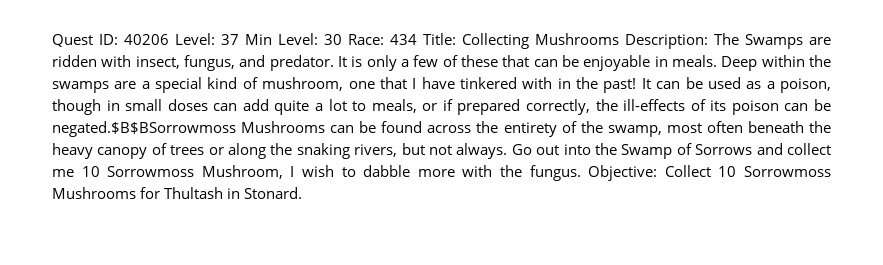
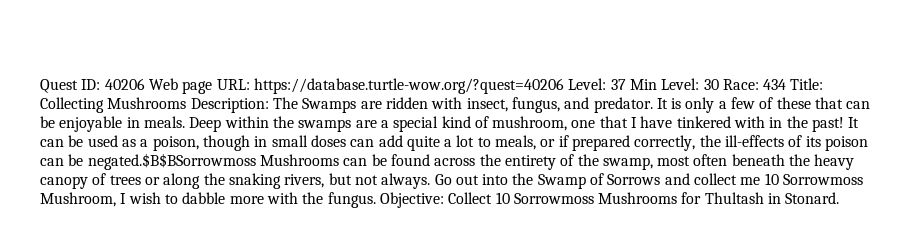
(169, 39) none -> [148,78,564,94] Web page URL: https://database.turtle-wow.org/?quest=40206

